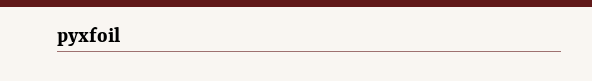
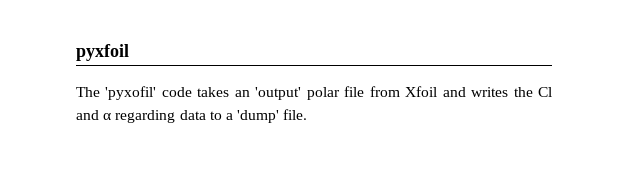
(120, 36) none -> [76,86,552,100] [76,109,308,123] // The 'pyxofil' code takes an 'output' polar file from Xfoil and writes the Cl and α regarding data to a 'dump' file.

